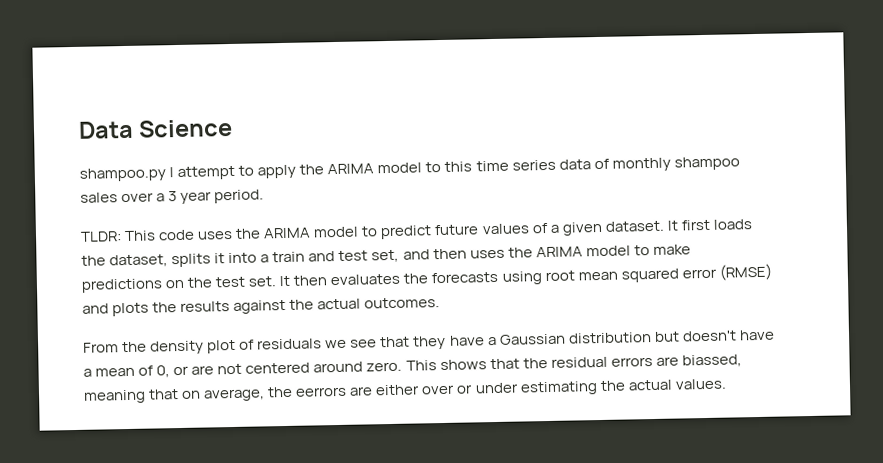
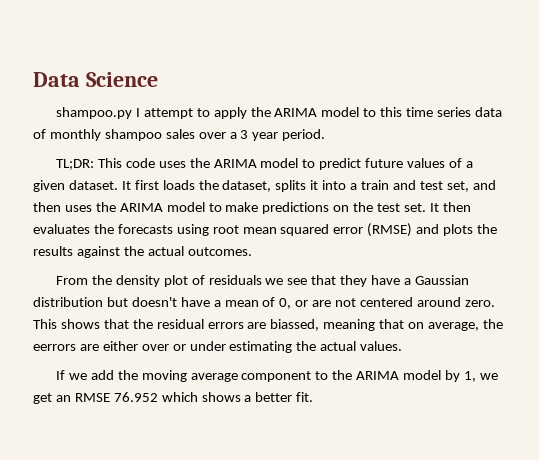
[80,231,122,242] TLDR: -> [56,159,95,170] TL;DR:
(727, 384) none -> [56,370,498,382] [33,392,314,404] // If we add the moving average component to the ARIMA model by 1, we get an RMSE 76.952 which shows a better fit.

